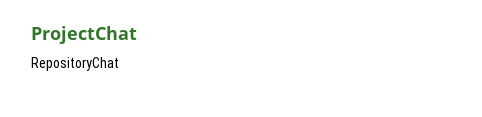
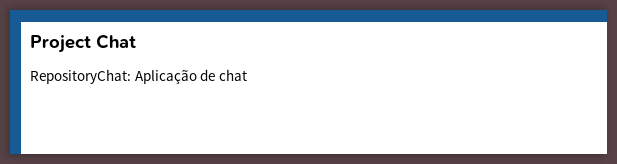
[31,26,137,44] [31,57,119,71] ProjectChat // RepositoryChat -> [30,34,136,53] [30,69,247,84] Project Chat // RepositoryChat: Aplicação de chat

